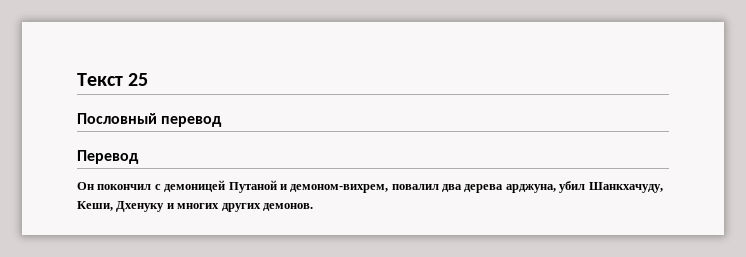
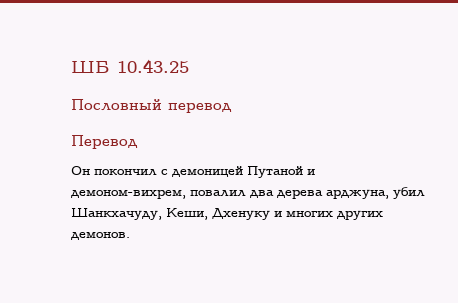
[77,73,149,86] Текст 25 -> [71,59,189,73] ШБ 10.43.25

